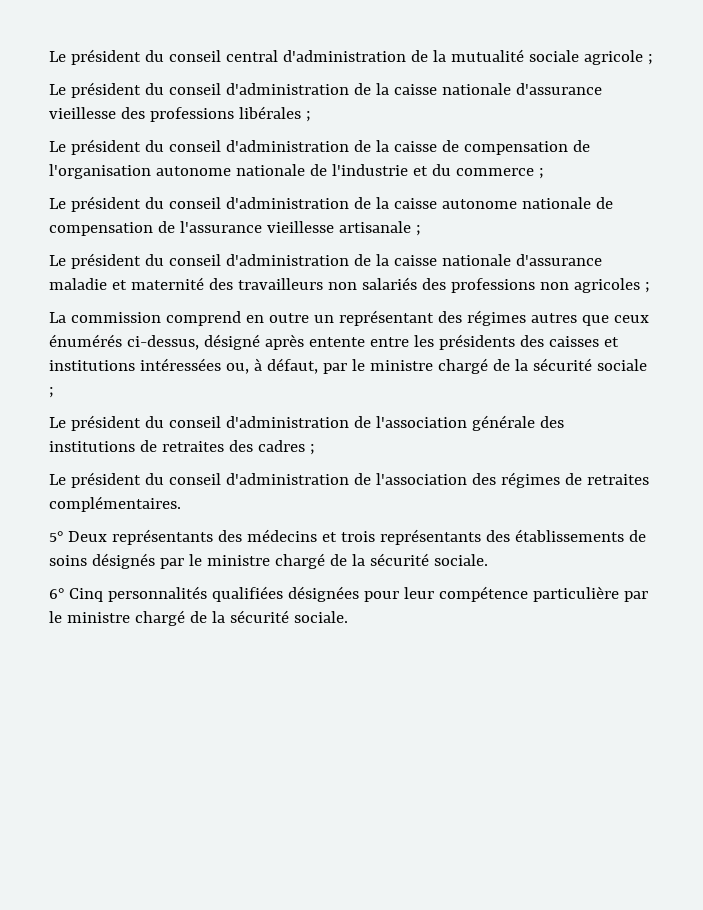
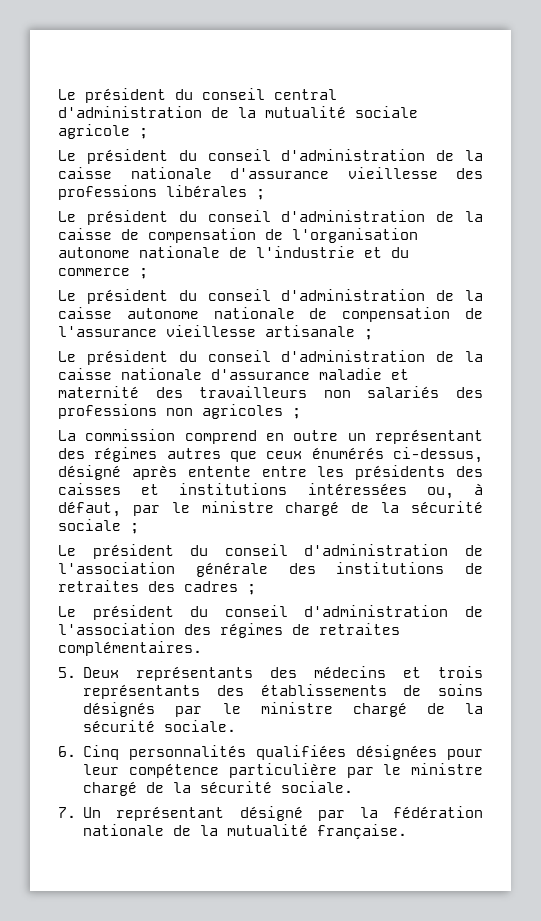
[49,531,63,542] 5° -> [58,667,76,678] 5.
[49,588,64,599] 6° -> [58,746,76,757] 6.
(348, 617) none -> [58,806,483,821] [83,824,408,839] // 7. Un représentant désigné par la fédération nationale de la mutualité française.

